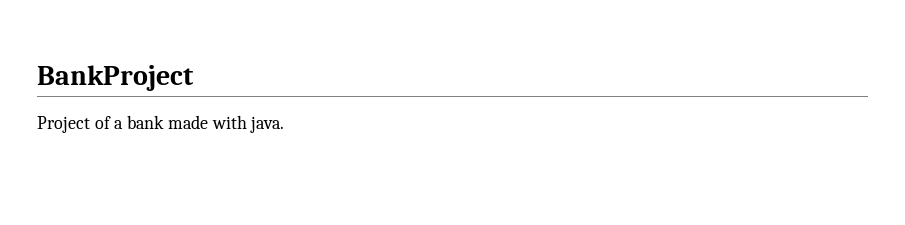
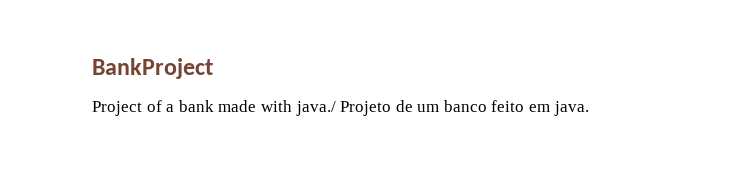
(247, 122) none -> [295,100,551,116] java./ Projeto de um banco feito em

